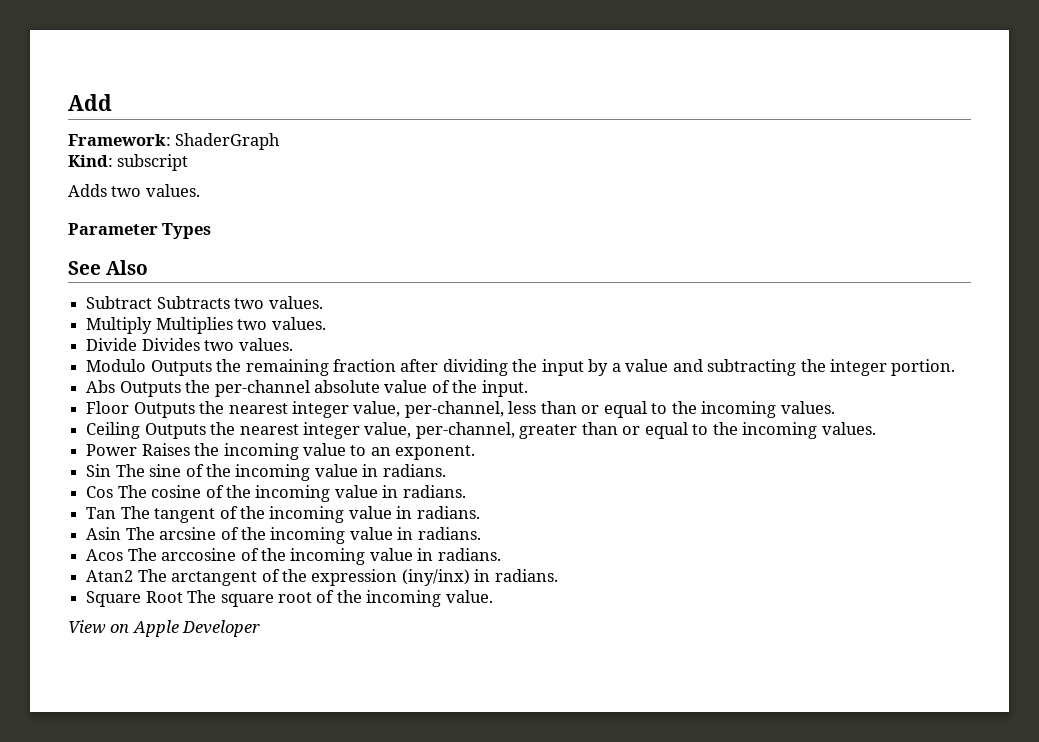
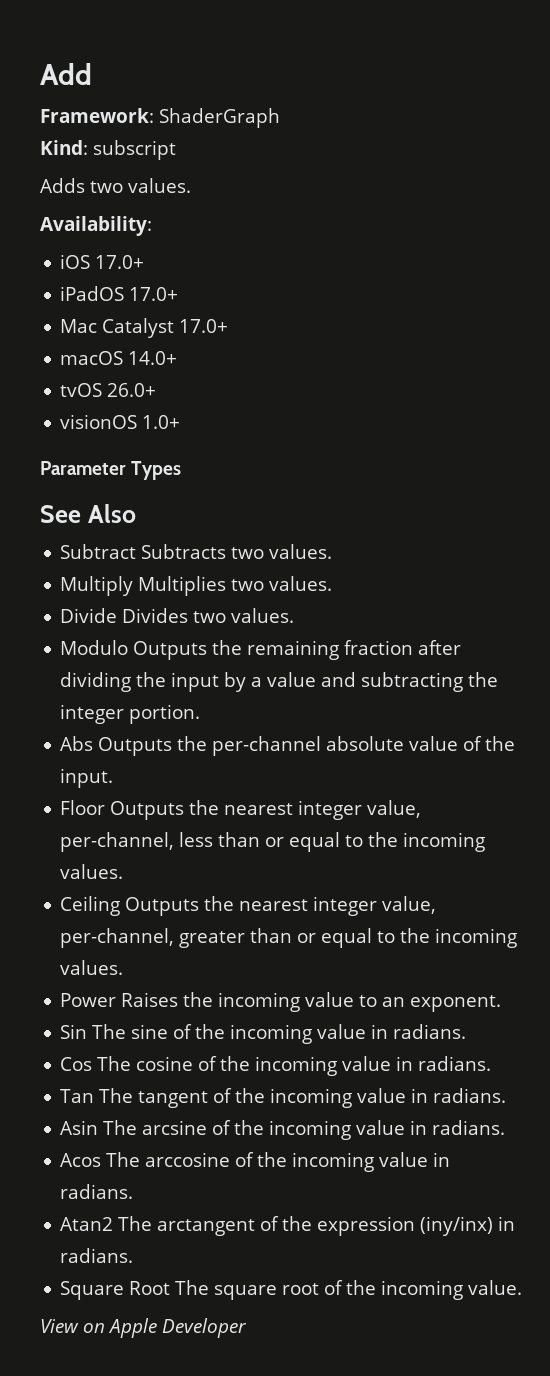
(200, 190) none -> [40,216,152,236] [60,254,145,269] [60,286,179,301] [60,318,229,338] [60,351,178,365] [60,383,157,397] [60,414,181,429] // Availability: // iOS 17.0+ // iPadOS 17.0+ // Mac Catalyst 17.0+ // macOS 14.0+ // tvOS 26.0+ // visionOS 1.0+

